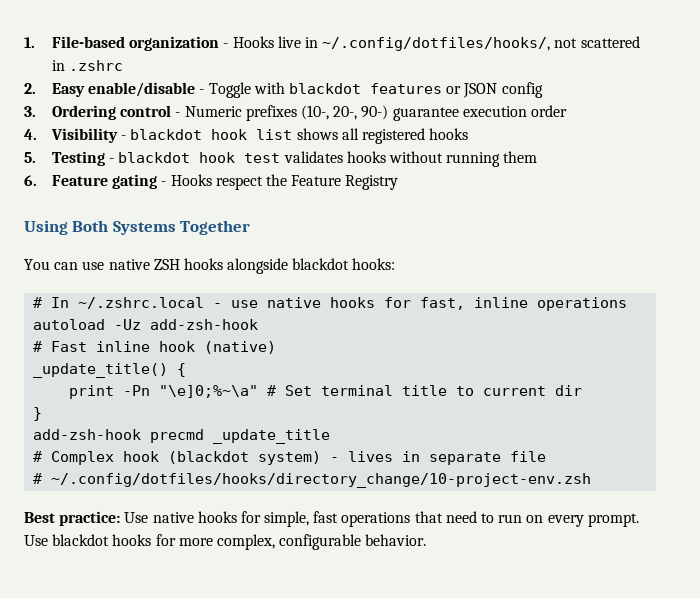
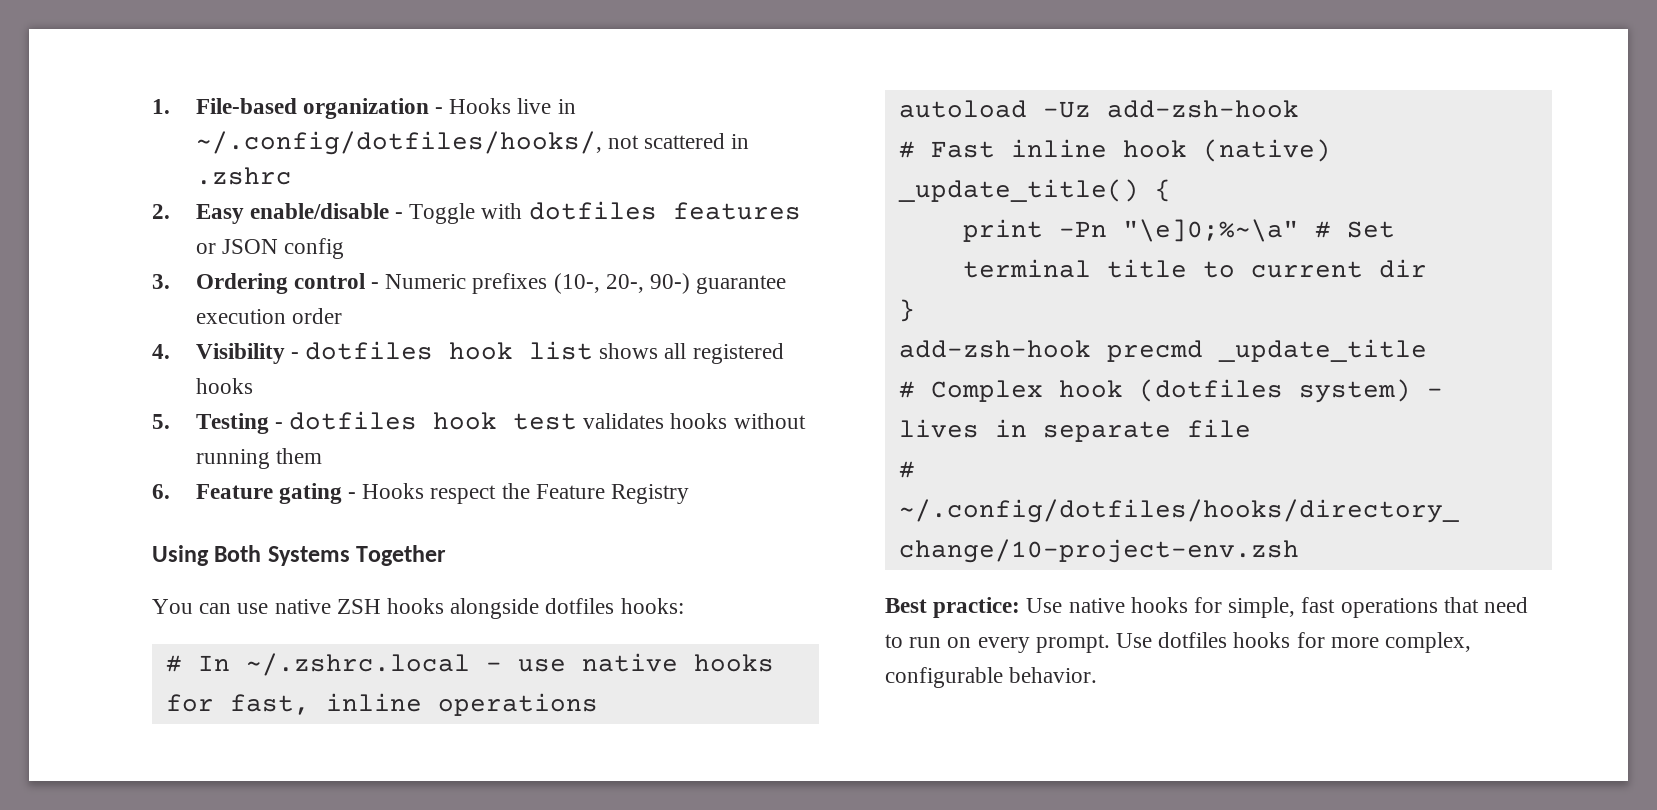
[289,83,362,94] blackdot -> [528,201,657,220] dotfiles
[130,129,203,140] blackdot -> [305,341,434,360] dotfiles
[118,152,191,163] blackdot -> [289,411,418,430] dotfiles
[292,258,350,270] blackdot -> [545,598,615,614] dotfiles
[168,451,250,464] (blackdot -> [1138,379,1283,402] (dotfiles
[52,534,110,546] blackdot -> [1158,632,1228,648] dotfiles

